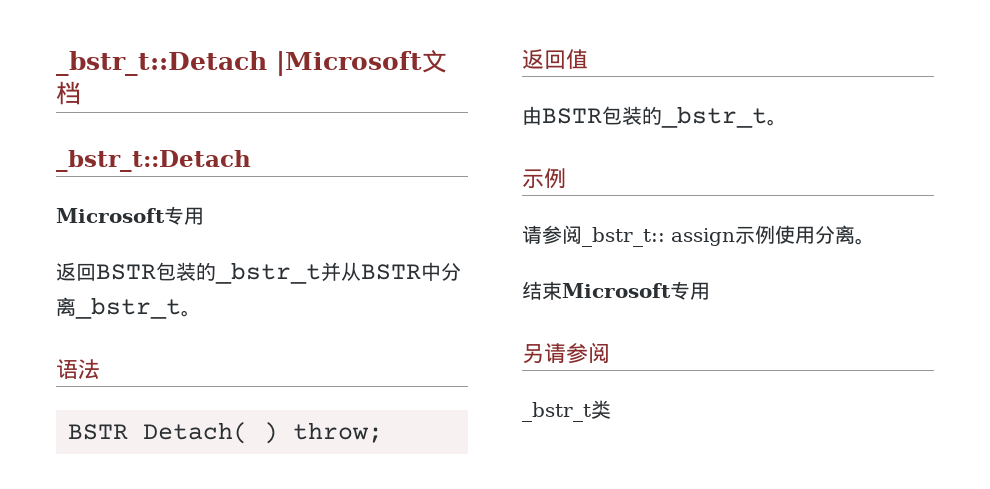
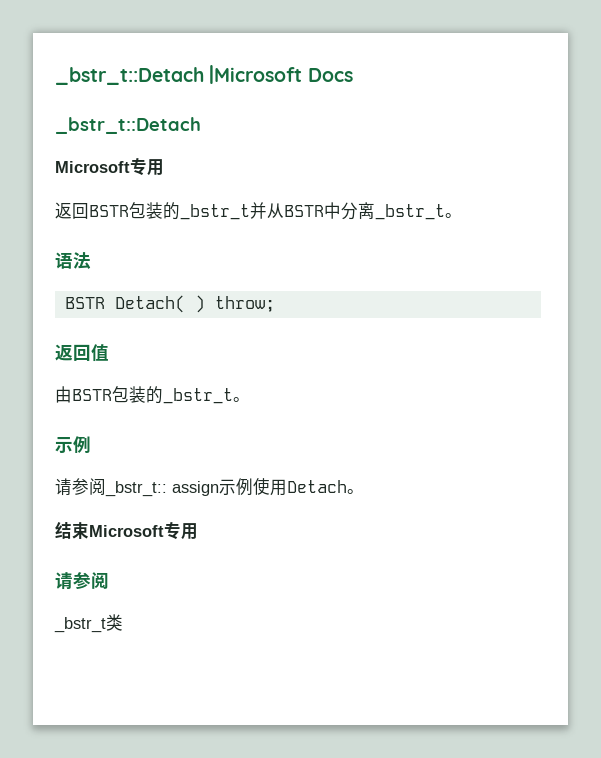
[422,49,447,73] [56,81,81,105] 文档 -> [307,68,353,82] Docs
[815,225,855,244] 分离 -> [287,480,347,493] Detach
[522,344,544,364] 另 -> (198, 531) none

